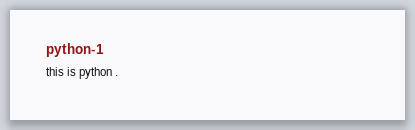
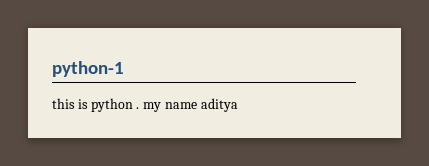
(119, 75) none -> [143,98,238,112] my name aditya

